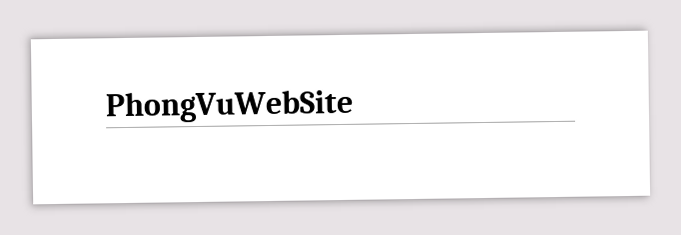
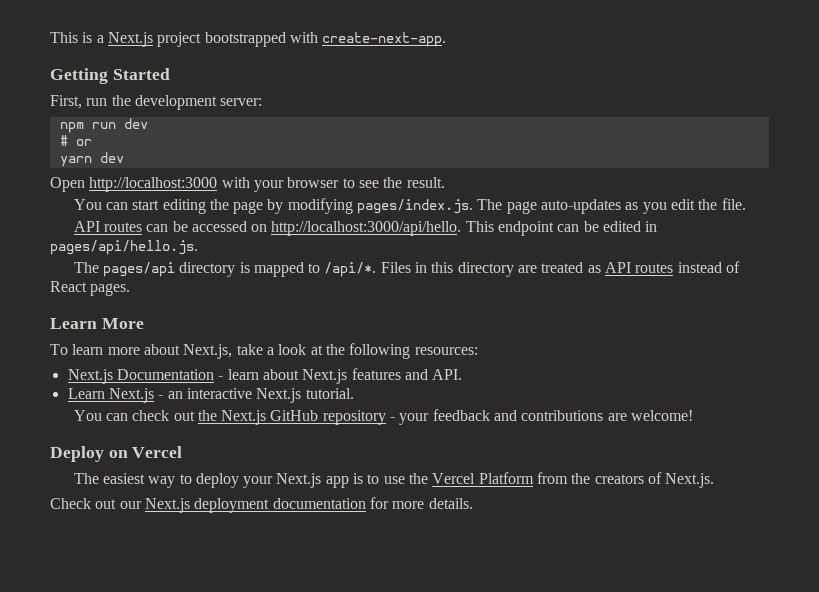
[105,89,354,124] PhongVuWebSite -> [50,32,447,47] [50,68,170,84] [50,95,263,110] [59,118,148,133] [59,135,92,146] [59,152,124,167] [50,177,445,192] [73,198,746,214] [73,221,658,236] [50,240,198,255] [73,261,740,277] [50,281,131,296] [50,318,144,329] [50,343,478,359] [67,368,463,384] [67,388,354,403] [73,409,694,425] [50,446,183,462] [73,472,715,488] [50,497,473,513] This is a Next.js project bootstrapped with create-next-app. // Getting Started // First, run the development server: // npm run dev // # or // yarn dev // Open http://localhost:3000 with your browser to see the result. // You can start editing the page by modifying pages/index.js. The page auto-updates as you edit the file. // API routes can be accessed on http://localhost:3000/api/hello. This endpoint can be edited in pages/api/hello.js. // The pages/api directory is mapped to /api/*. Files in this directory are treated as API routes instead of React pages. // Learn More // To learn more about Next.js, take a look at the following resources: // Next.js Documentation - learn about Next.js features and API. // Learn Next.js - an interactive Next.js tutorial. // You can check out the Next.js GitHub repository - your feedback and contributions are welcome! // Deploy on Vercel // The easiest way to deploy your Next.js app is to use the Vercel Platform from the creators of Next.js. // Check out our Next.js deployment documentation for more details.

